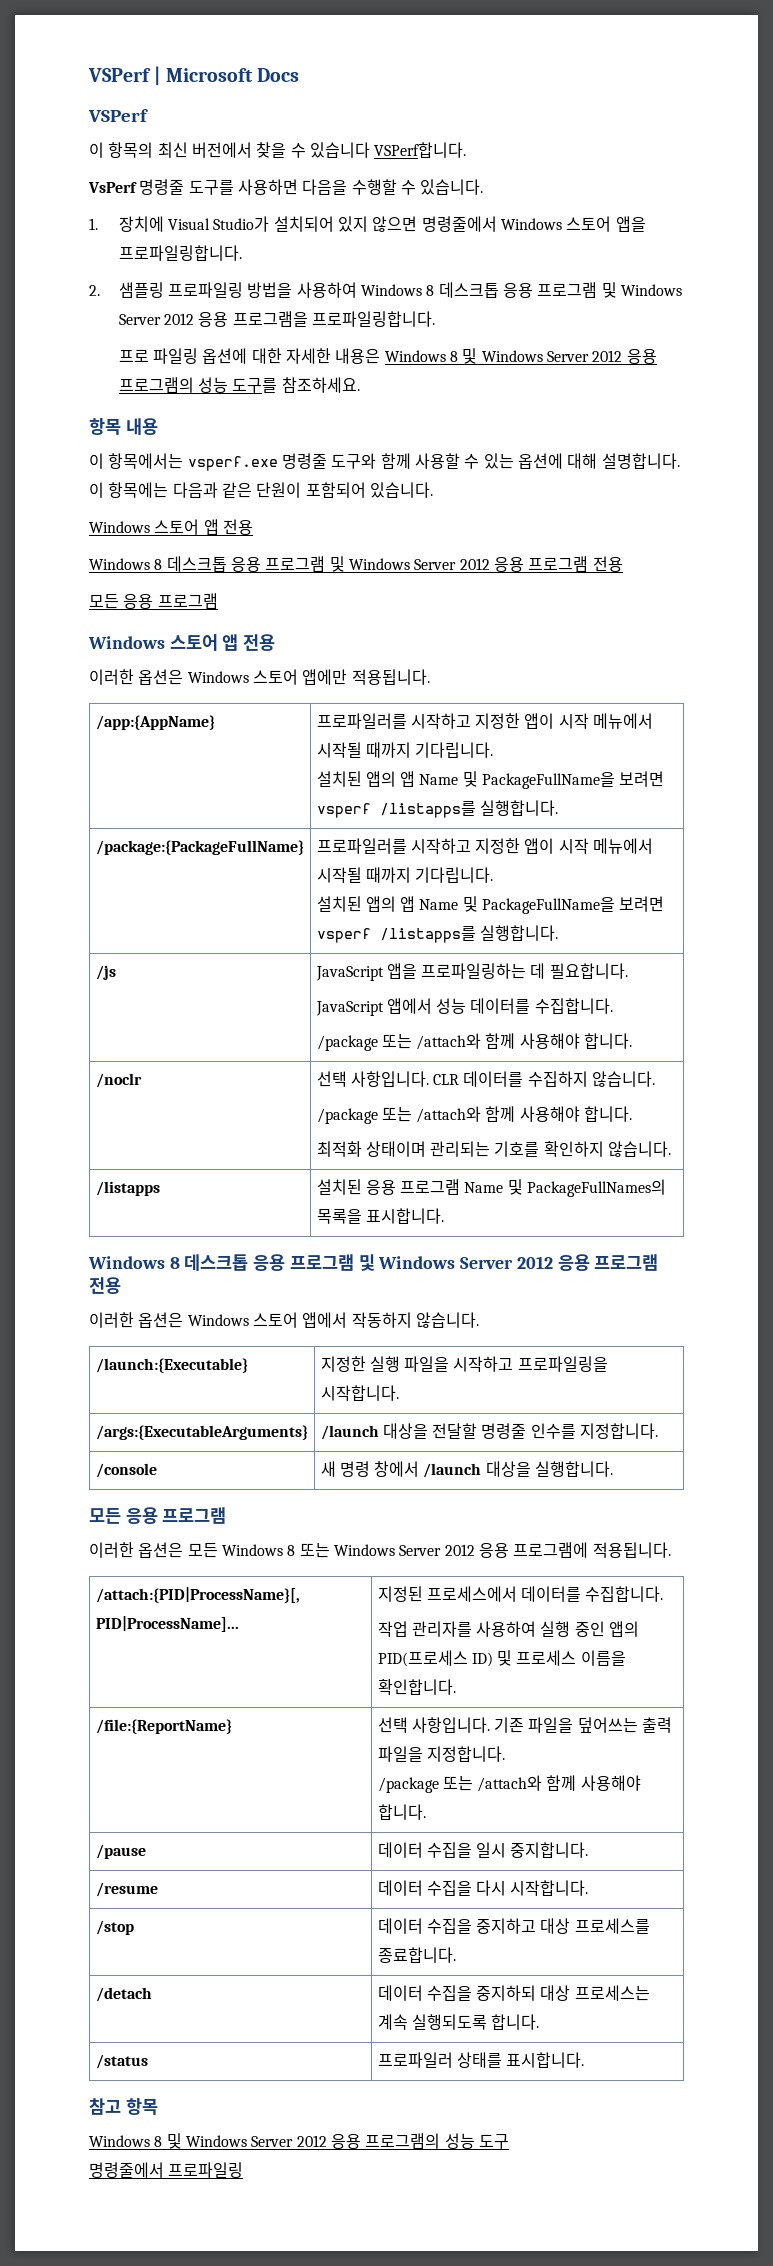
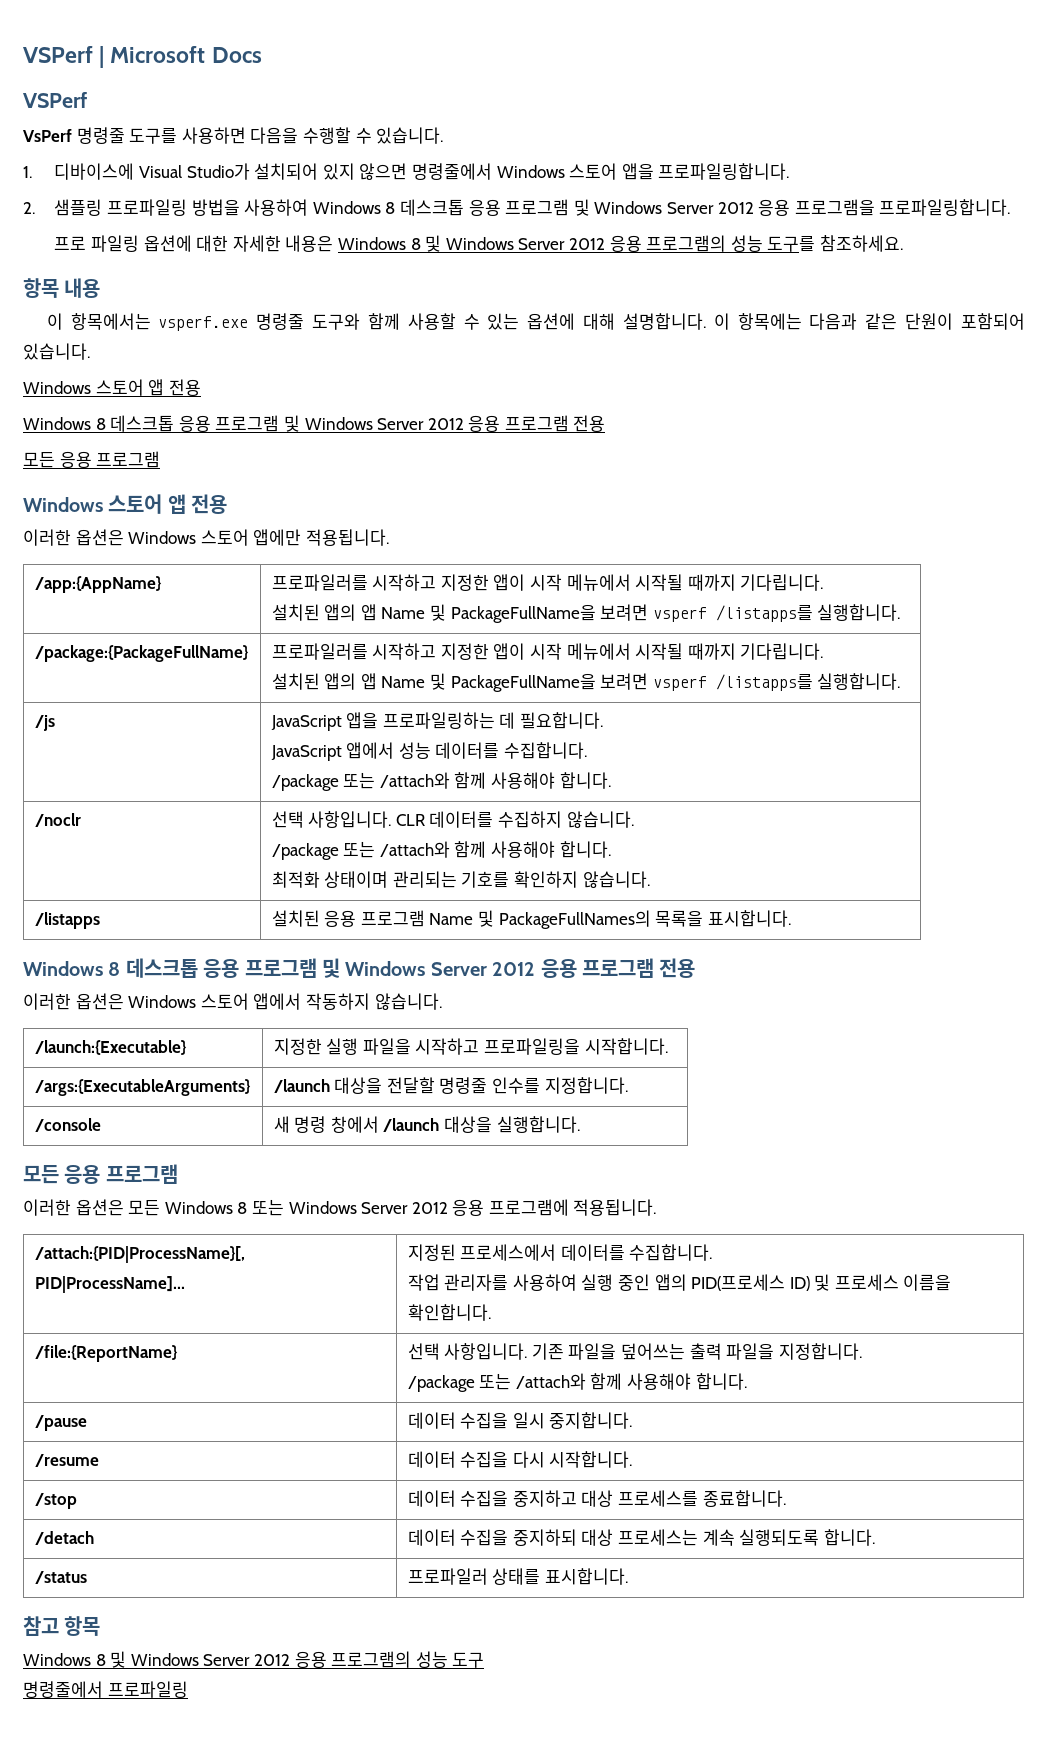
[89,142,467,158] // 이 항목의 최신 버전에서 찾을 수 있습니다 VSPerf합니다. -> (87, 100) none
[118,216,164,232] 장치에 -> [54,163,135,180] 디바이스에

